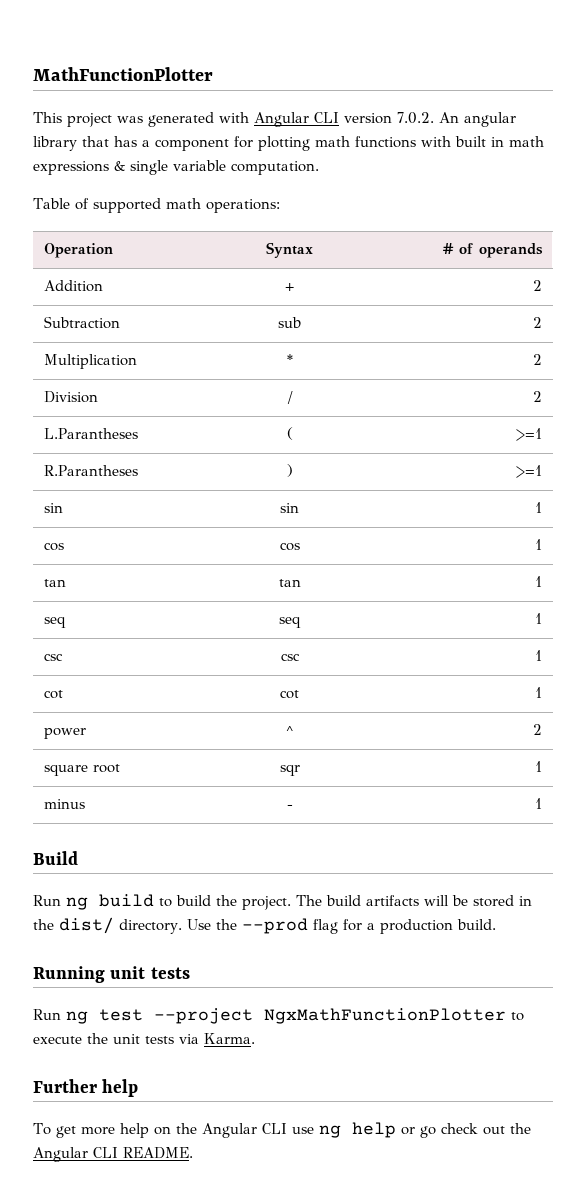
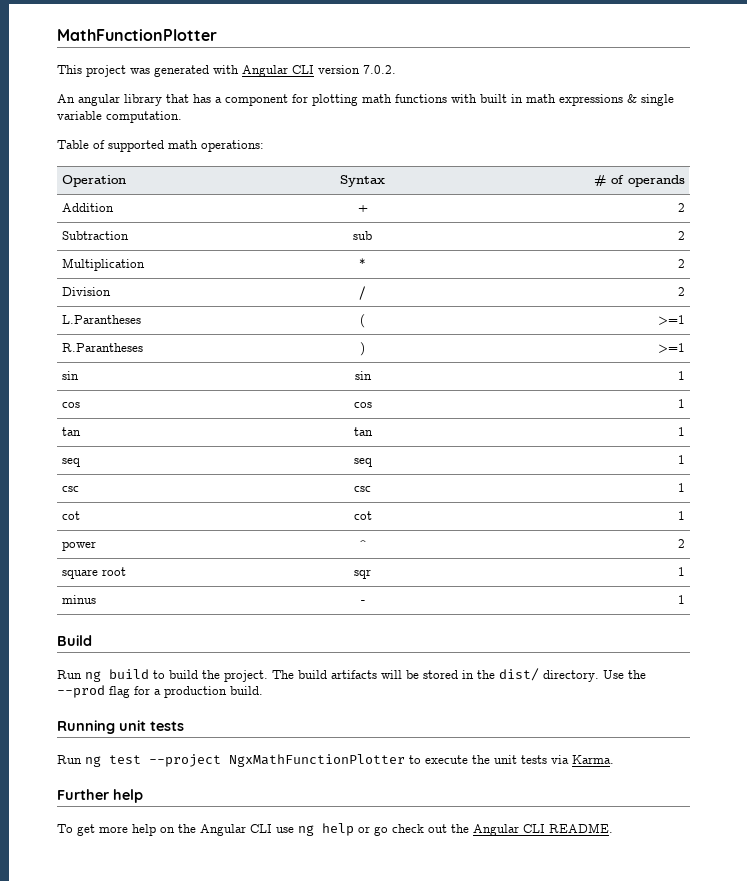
(434, 118) none -> (396, 69) //

